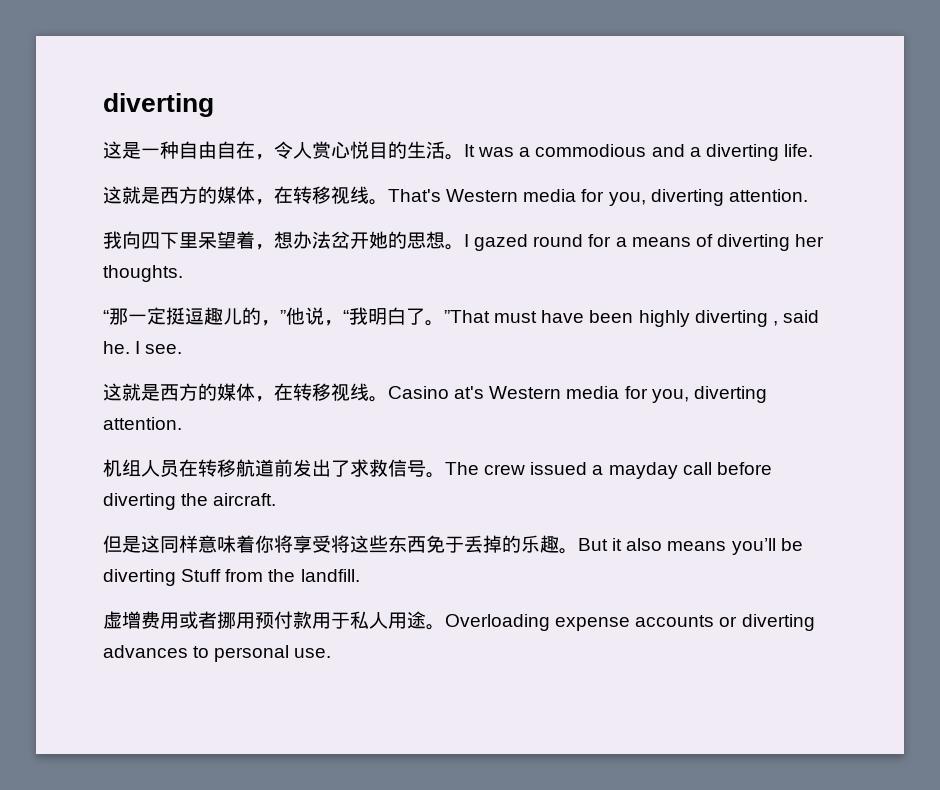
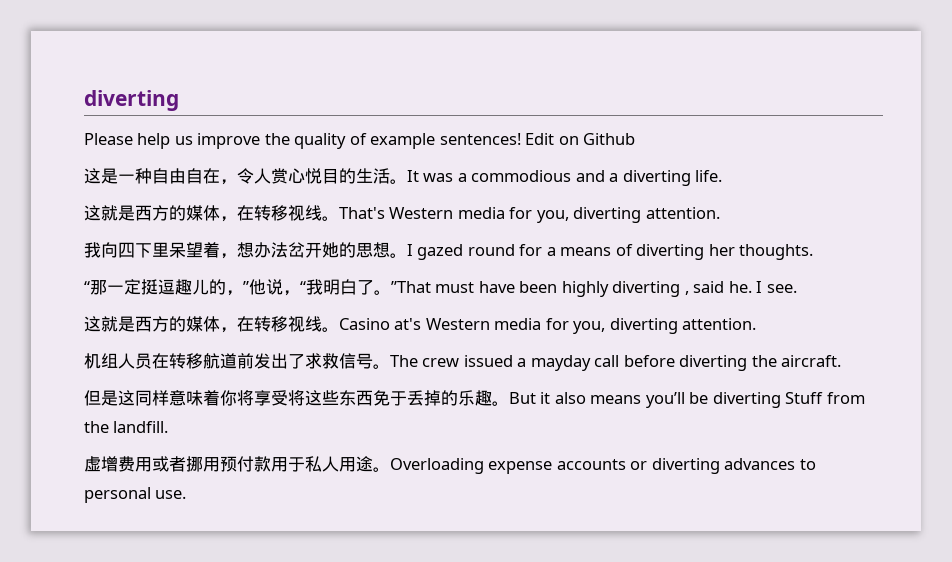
[103,93,214,117] diverting -> [84,90,179,111] [84,133,636,149] diverting // Please help us improve the quality of example sentences! Edit on Github

